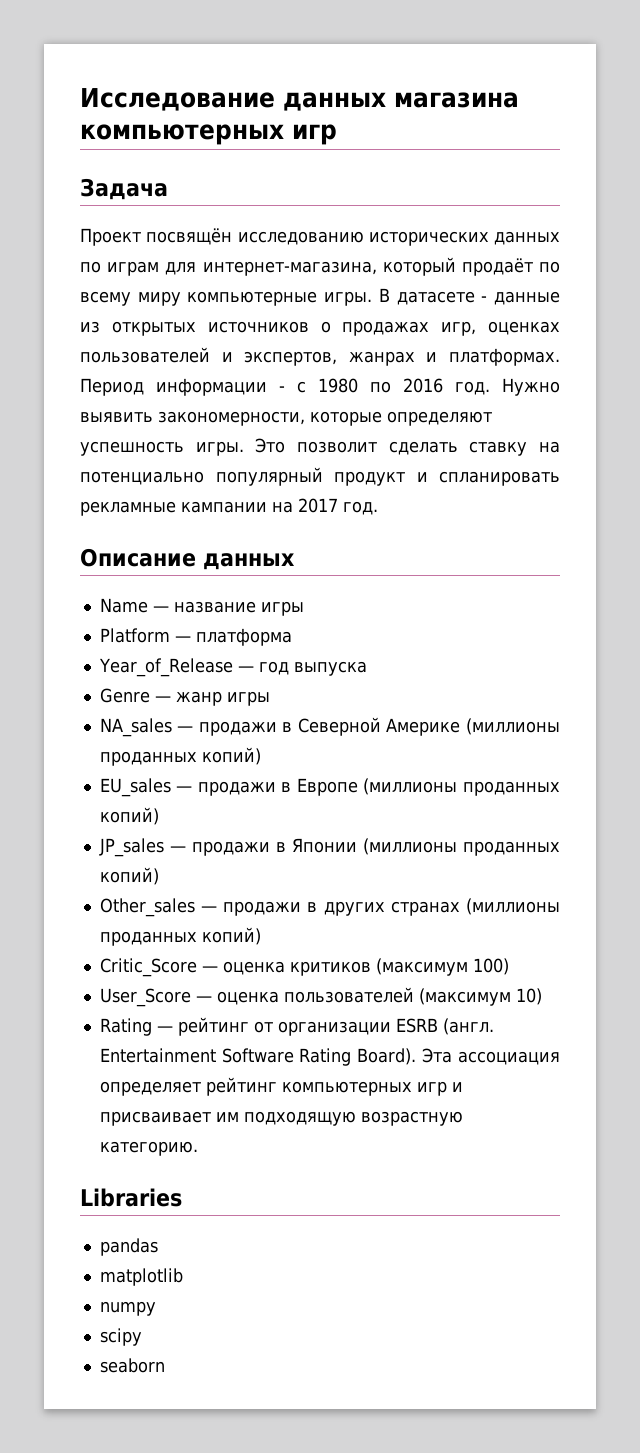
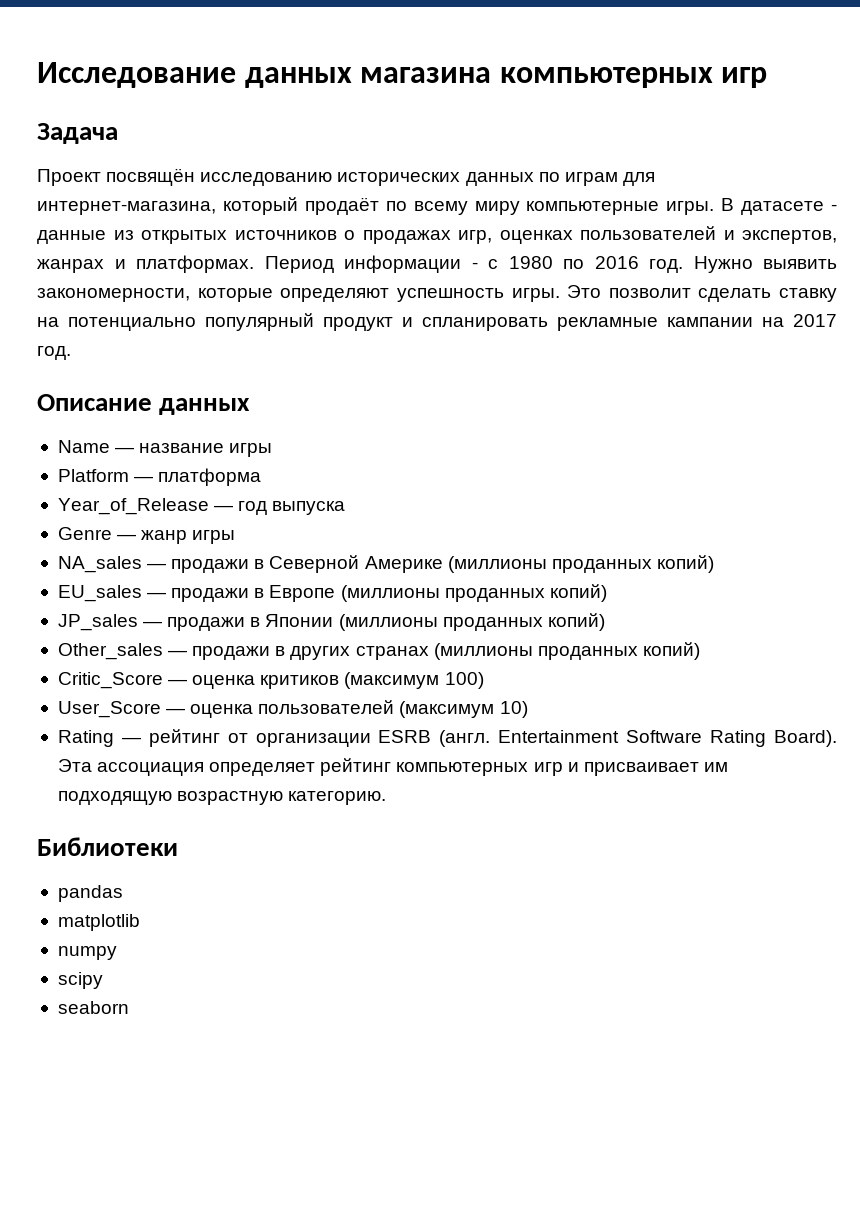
[80,1188,182,1207] Libraries -> [37,837,178,856] Библиотеки

